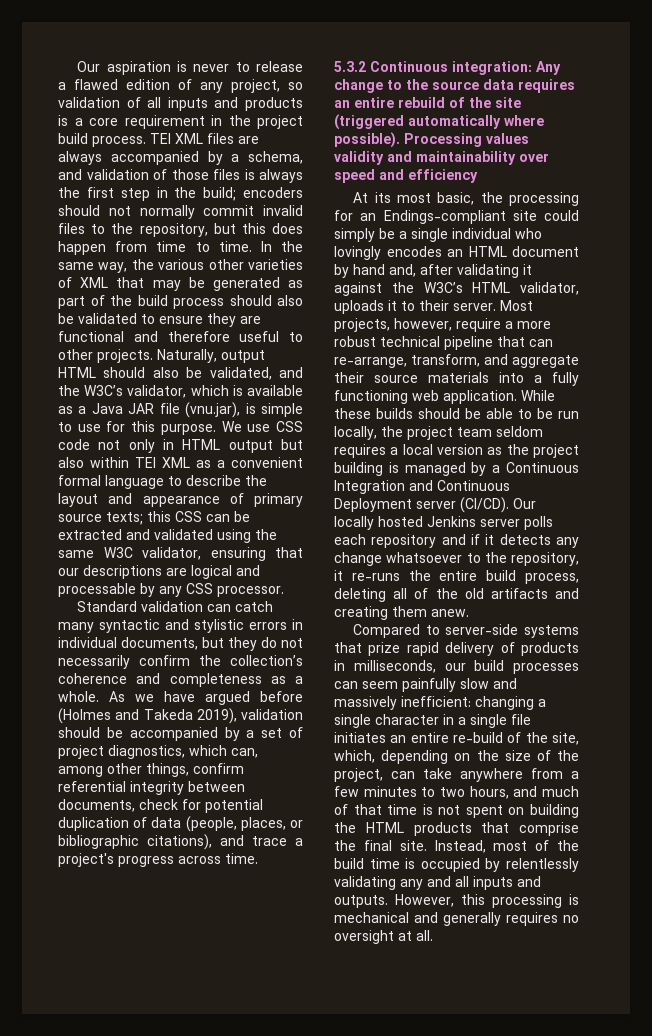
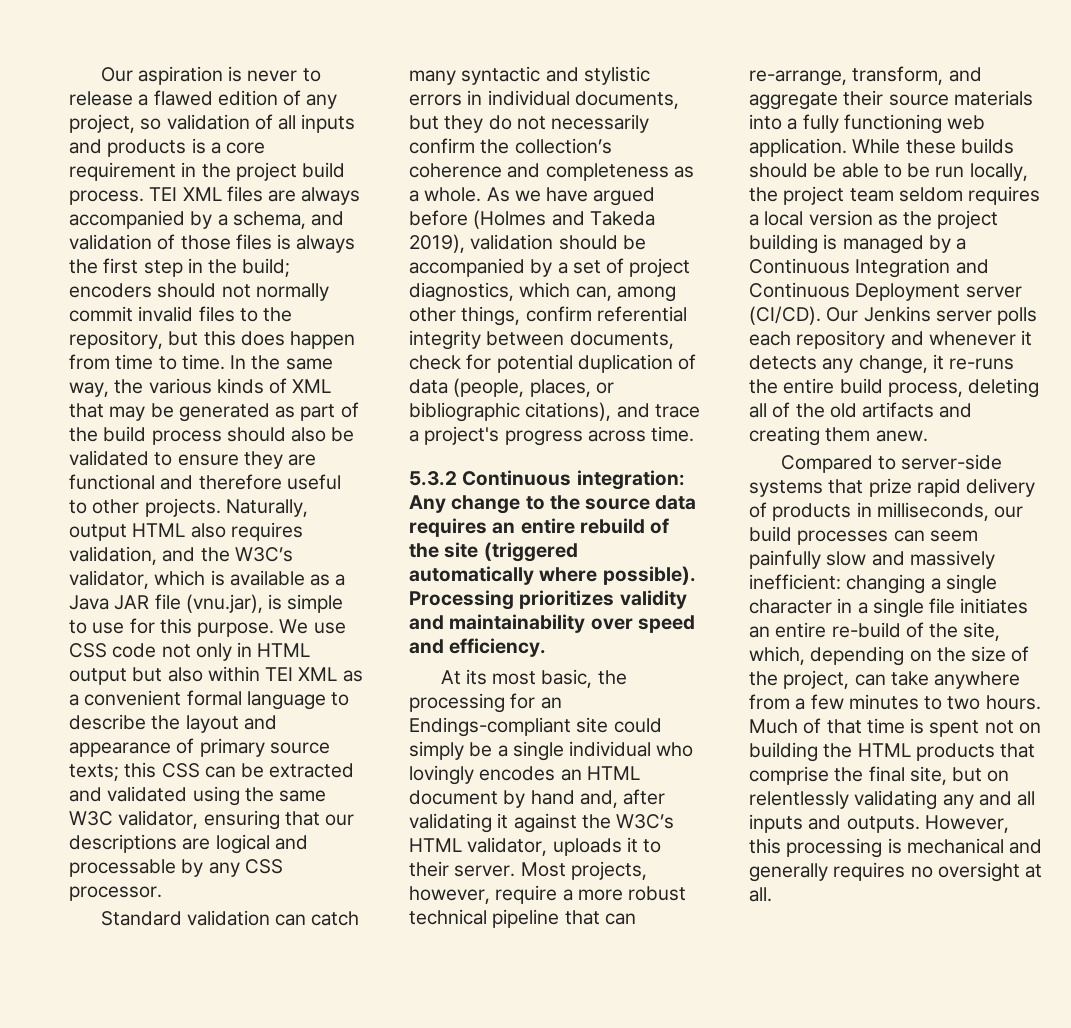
[208,259,303,270] other varieties -> [216,378,264,394] kinds
[103,367,272,380] should also be validated, -> [190,522,303,541] [69,546,157,565] also requires validation,
[486,133,529,144] values -> [519,590,615,609] prioritizes
[408,169,478,183] efficiency -> [449,638,547,657] efficiency.
[334,516,423,530] locally hosted -> (859, 314) none
[471,534,480,545] if -> [928,331,1016,346] whenever
[334,552,579,566] change whatsoever to the repository, -> [858,355,928,374] change,
[469,786,579,799] hours, and much -> [985,695,1041,710] [749,719,798,734] hours. Much
[438,805,503,818] not spent -> [929,720,1014,737] spent not
[399,840,579,853] [334,858,501,872] site. Instead, most of the build time is occupied by -> [909,766,1010,785] site, but on

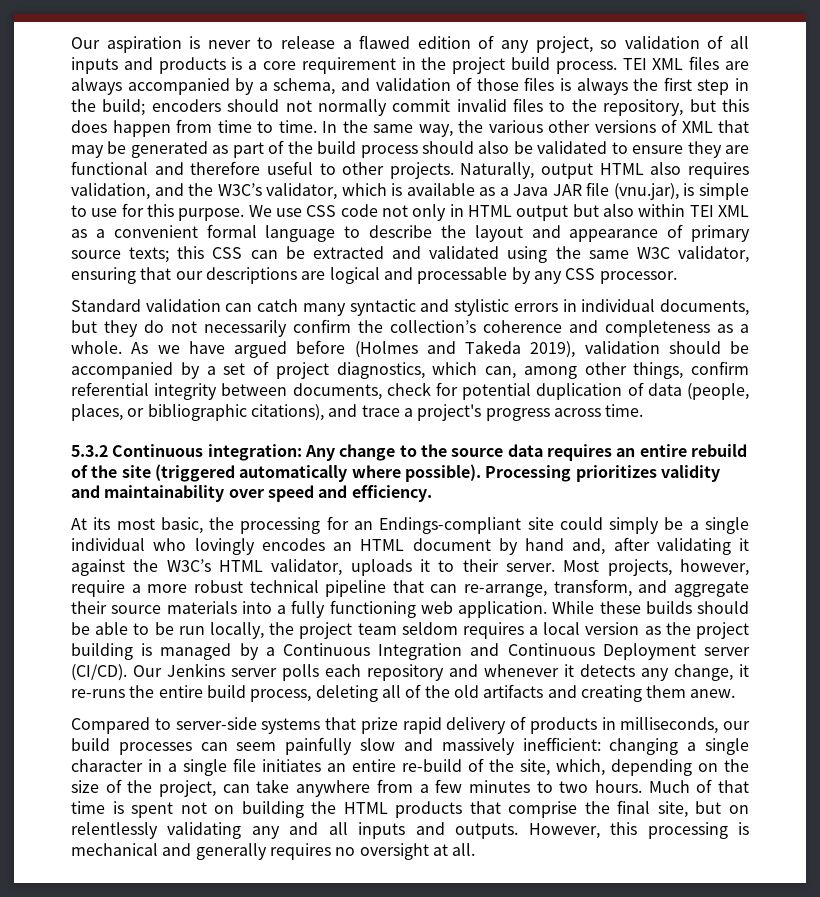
[216,378,264,394] kinds -> [548,120,656,133] other versions

